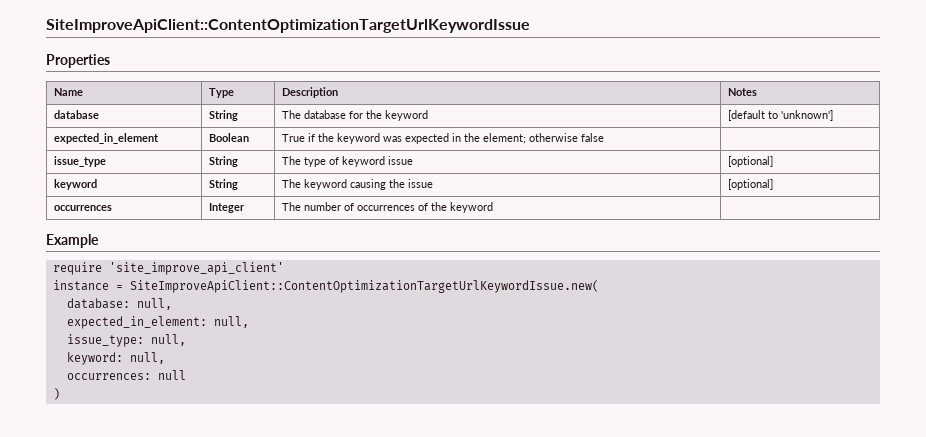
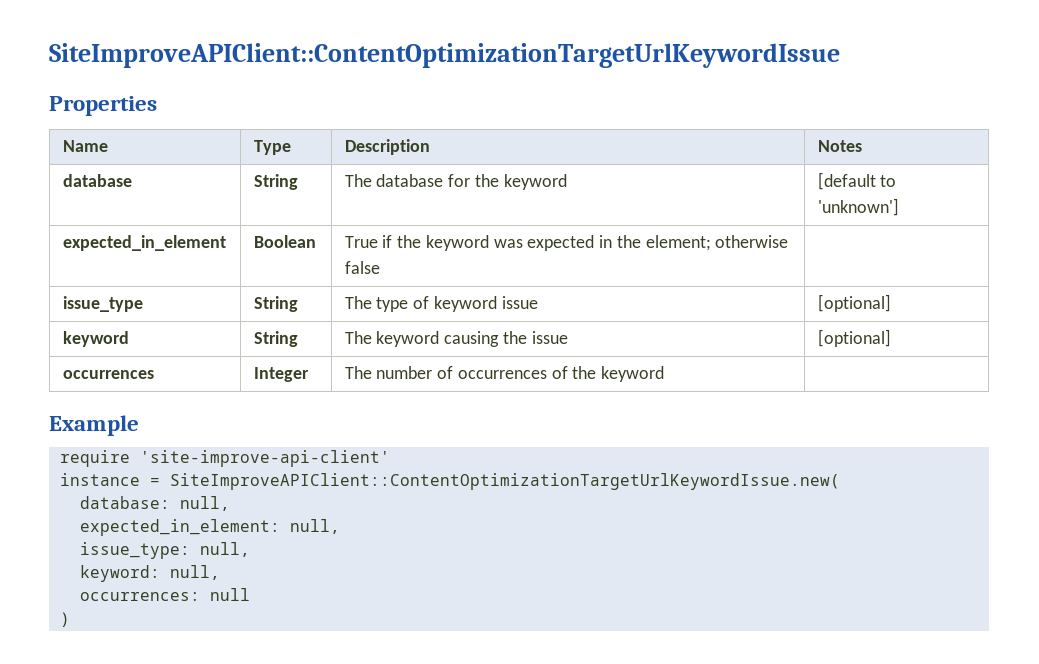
[46,19,530,33] SiteImproveApiClient::ContentOptimizationTargetUrlKeywordIssue -> [49,43,840,68] SiteImproveAPIClient::ContentOptimizationTargetUrlKeywordIssue
[108,262,284,275] 'site_improve_api_client' -> [139,450,390,467] 'site-improve-api-client'
[129,280,599,293] SiteImproveApiClient::ContentOptimizationTargetUrlKeywordIssue.new( -> [169,473,840,490] SiteImproveAPIClient::ContentOptimizationTargetUrlKeywordIssue.new(

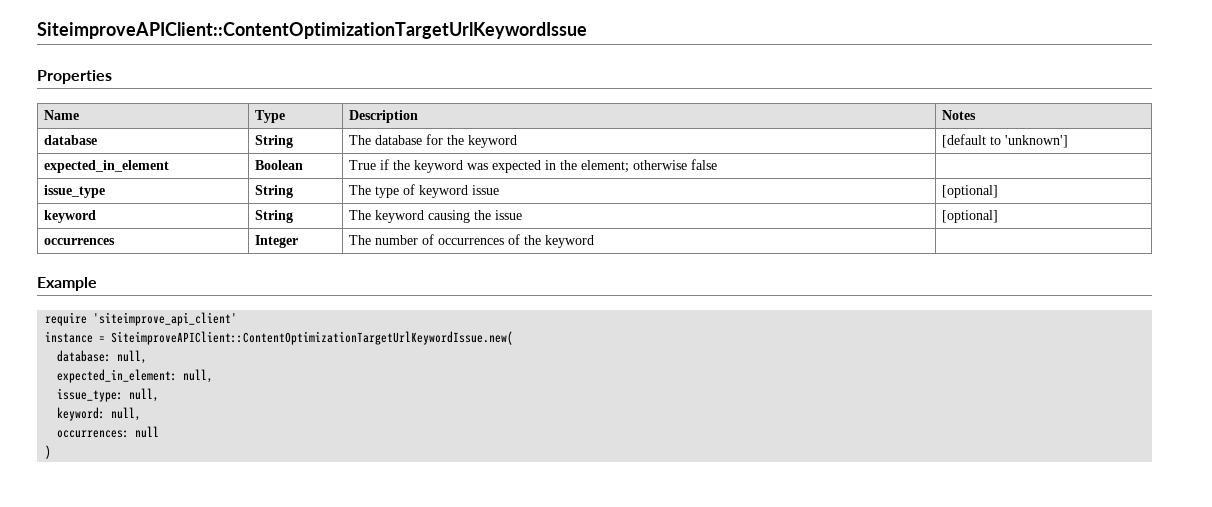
[49,43,840,68] SiteImproveAPIClient::ContentOptimizationTargetUrlKeywordIssue -> [37,22,587,39] SiteimproveAPIClient::ContentOptimizationTargetUrlKeywordIssue
[139,450,390,467] 'site-improve-api-client' -> [93,312,238,326] 'siteimprove_api_client'
[169,473,840,490] SiteImproveAPIClient::ContentOptimizationTargetUrlKeywordIssue.new( -> [111,331,514,345] SiteimproveAPIClient::ContentOptimizationTargetUrlKeywordIssue.new(

